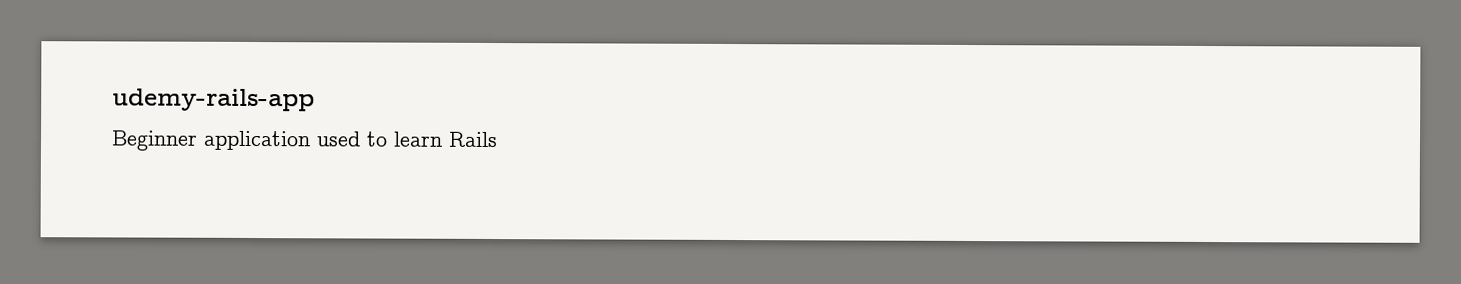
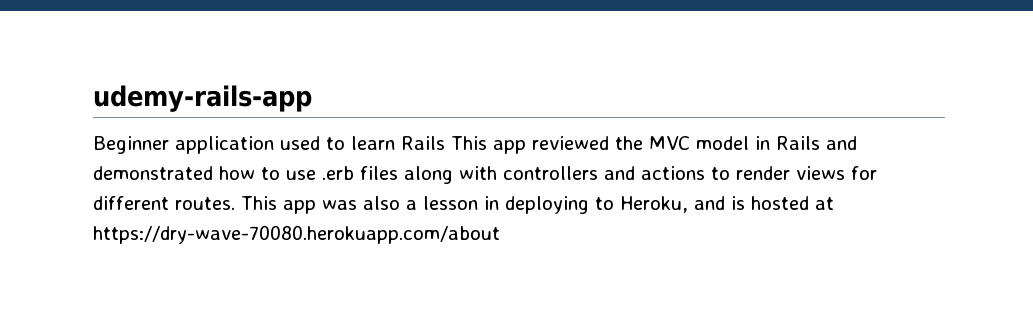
(498, 139) none -> [451,136,857,154] [93,166,877,184] [93,196,834,214] [93,225,500,244] This app reviewed the MVC model in Rails and demonstrated how to use .erb files along with controllers and actions to render views for different routes. This app was also a lesson in deploying to Heroku, and is hosted at https://dry-wave-70080.herokuapp.com/about

